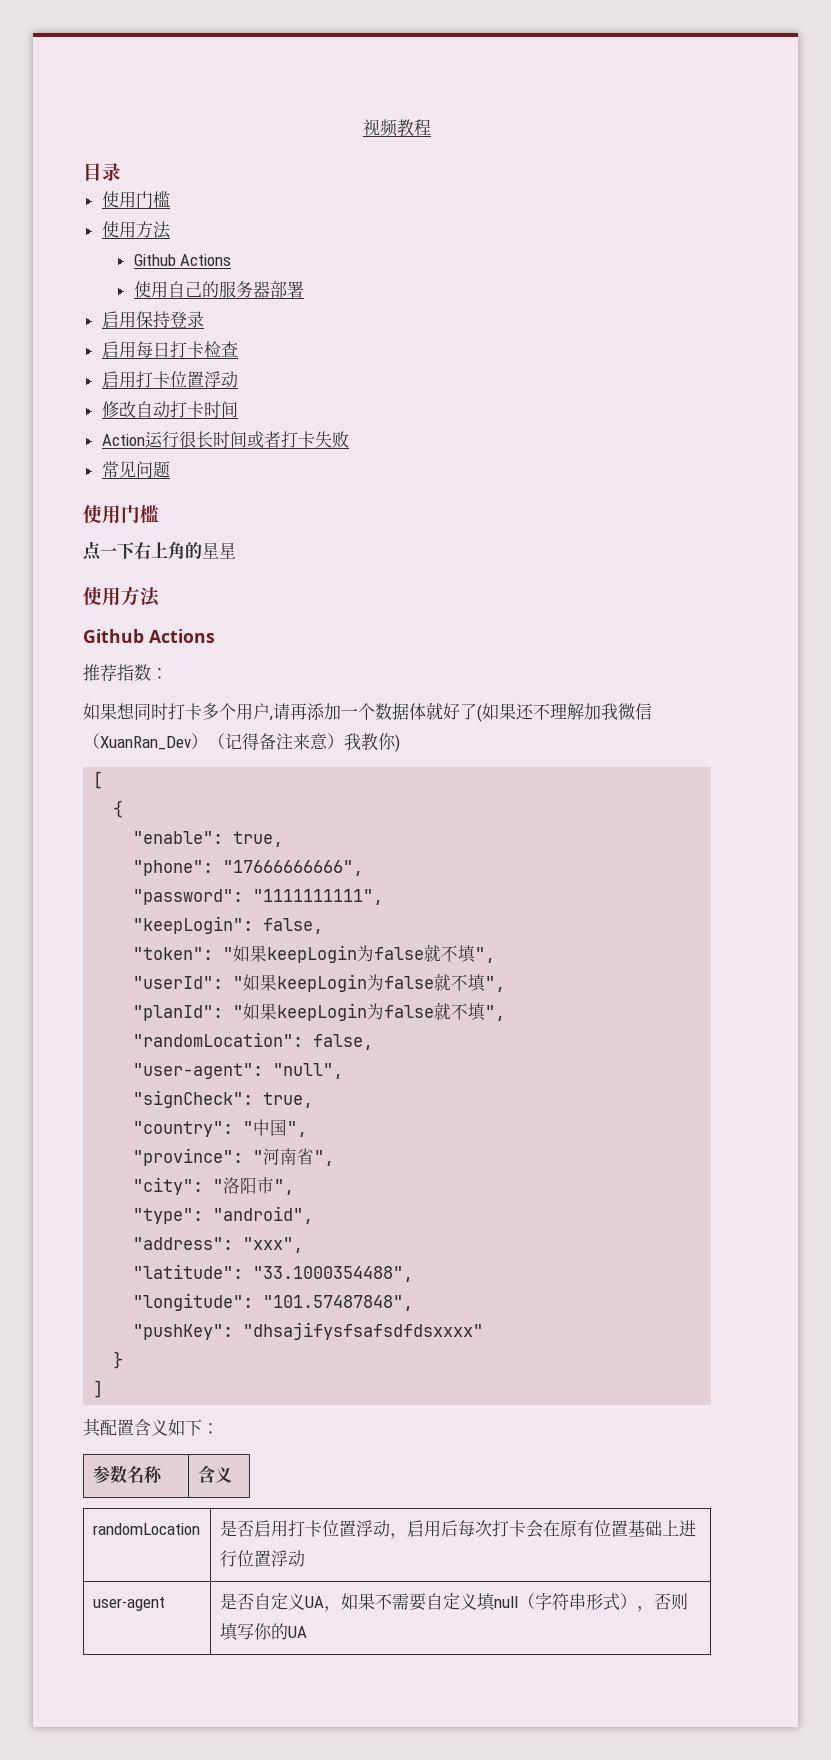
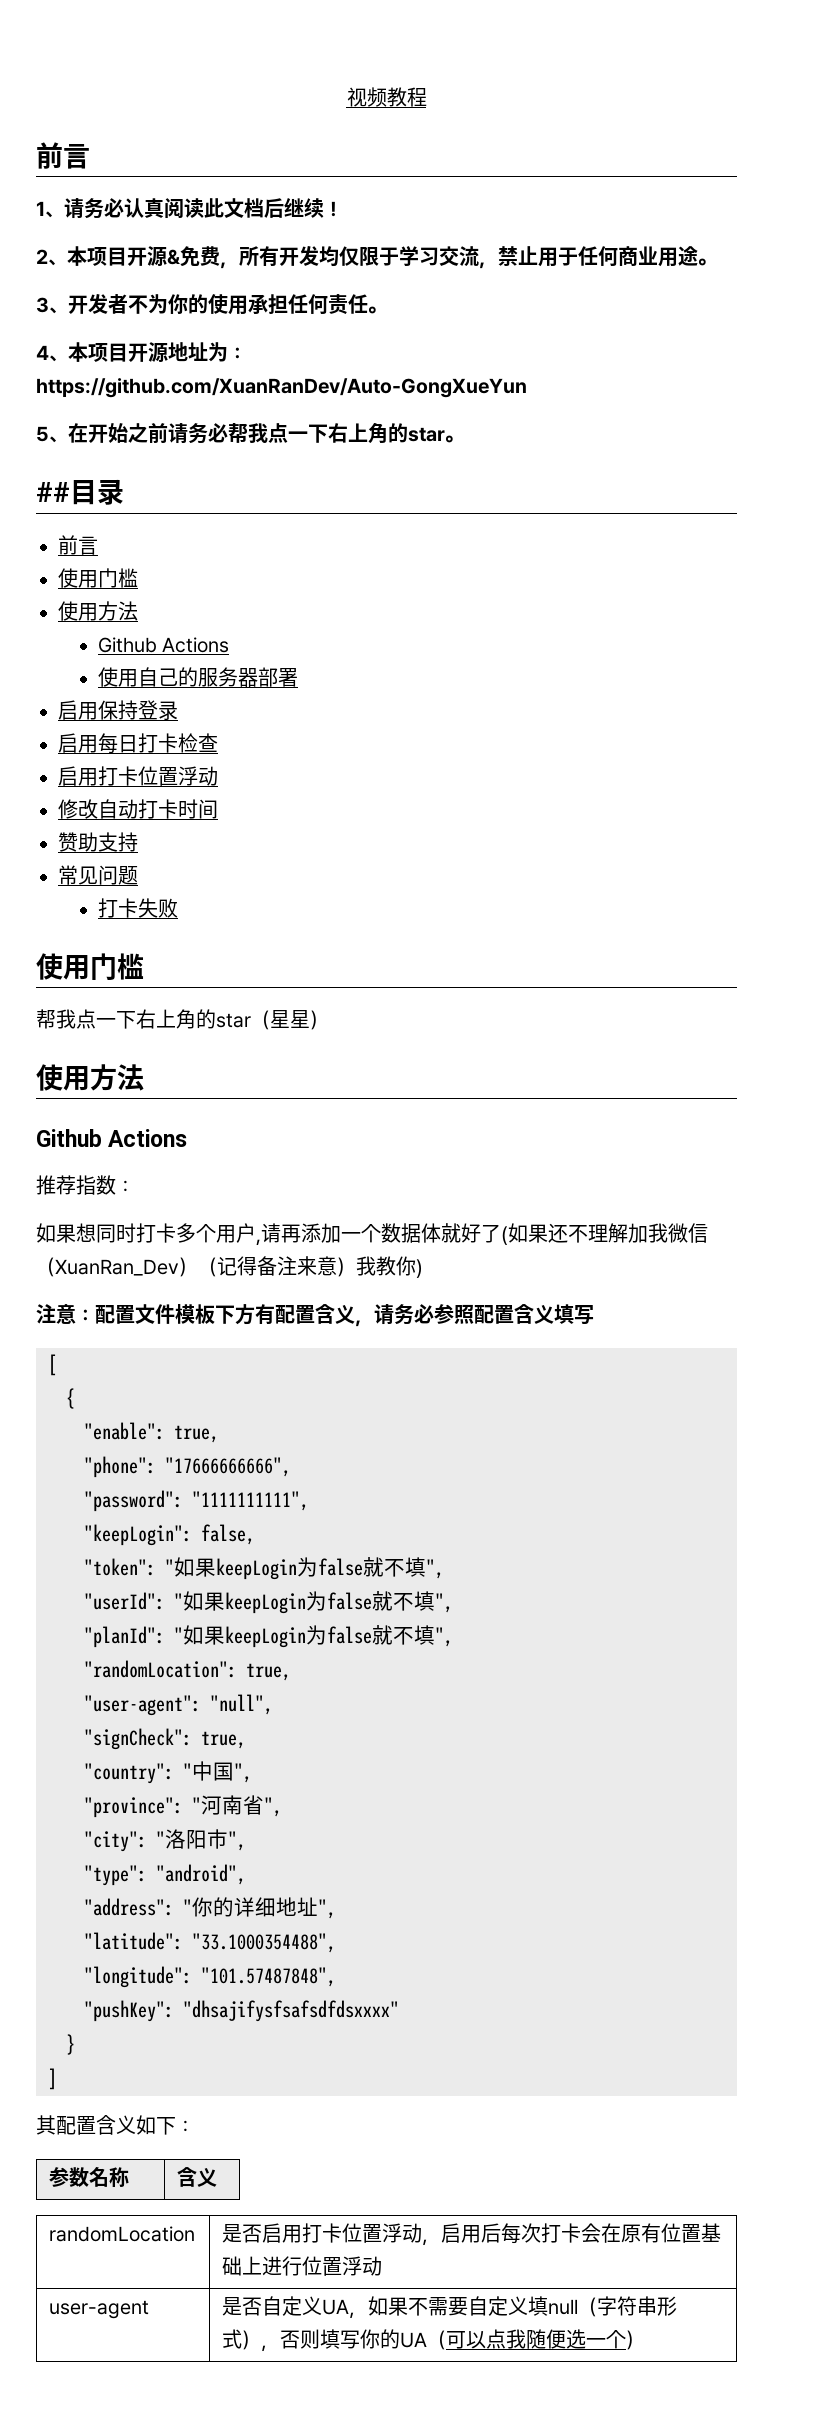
(431, 127) none -> [36,142,90,169] [36,197,343,219] [36,246,717,269] [36,294,387,315] [36,342,247,363] [36,378,527,398] [36,422,464,444] [36,482,70,502] 前言 // 1、请务必认真阅读此文档后继续！ // 2、本项目开源&免费，所有开发均仅限于学习交流，禁止用于任何商业用途。 // 3、开发者不为你的使用承担任何责任。 // 4、本项目开源地址为：https://github.com/XuanRanDev/Auto-GongXueYun // 5、在开始之前请务必帮我点一下右上角的star。 // ##
(121, 172) none -> [58,535,98,555] // 前言
[101,431,349,448] Action运行很长时间或者打卡失败 -> [58,832,138,852] 赞助支持
[83,505,159,524] [83,541,202,561] // 使用门槛 // 点一下右上角的 -> [97,898,178,918] [36,953,144,980] [36,1009,270,1030] // 打卡失败 // 使用门槛 // 帮我点一下右上角的star（
(236, 550) none -> [310,1010,329,1030] ）
(400, 743) none -> [36,1304,594,1327] // 注意：配置文件模板下方有配置含义，请务必参照配置含义填写
[313,1034,374,1050] false, -> [246,1663,291,1681] true,
[243,1237,304,1253] "xxx", -> [183,1897,336,1919] "你的详细地址",
(307, 1632) none -> [427,2329,646,2350] （可以点我随便选一个）

